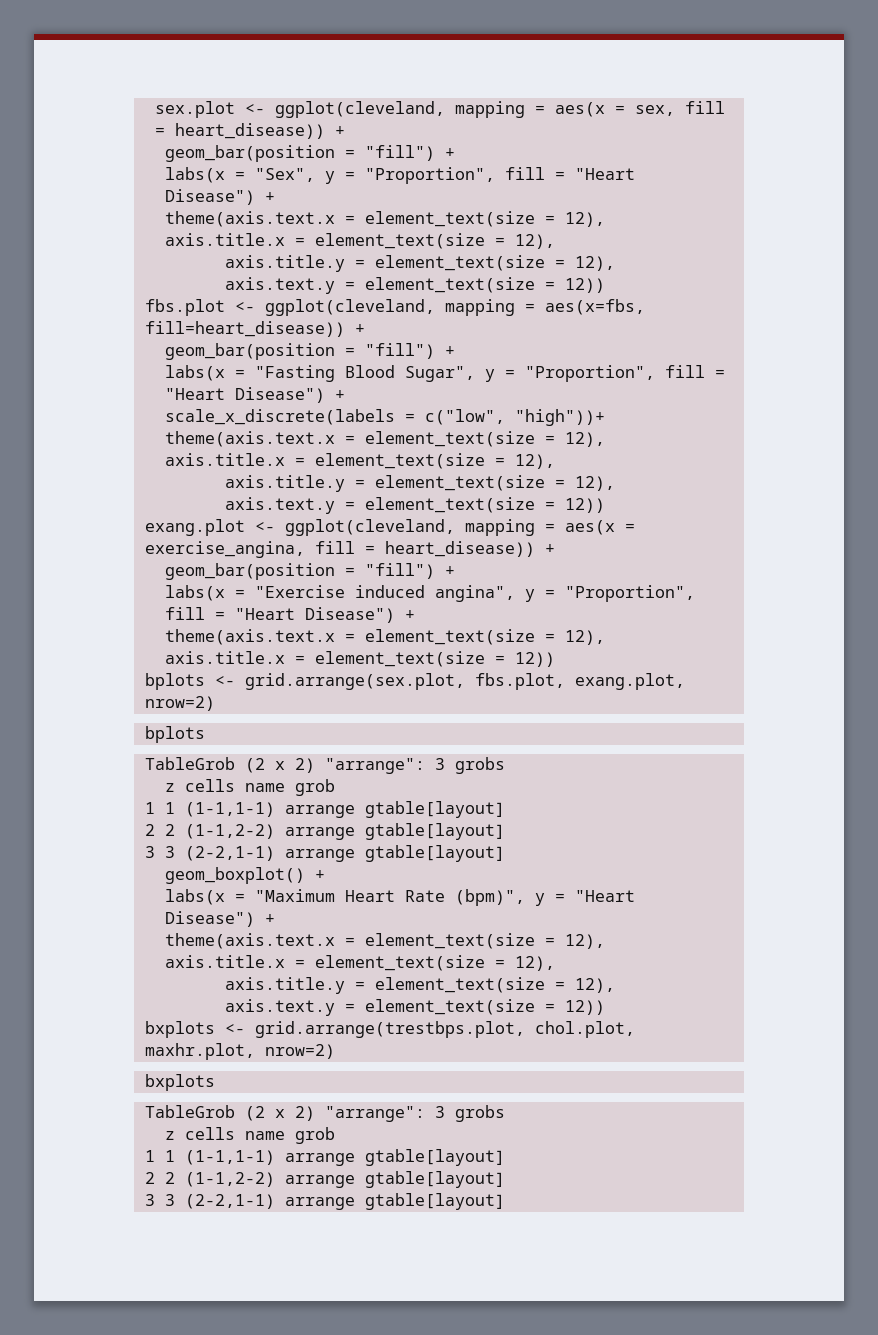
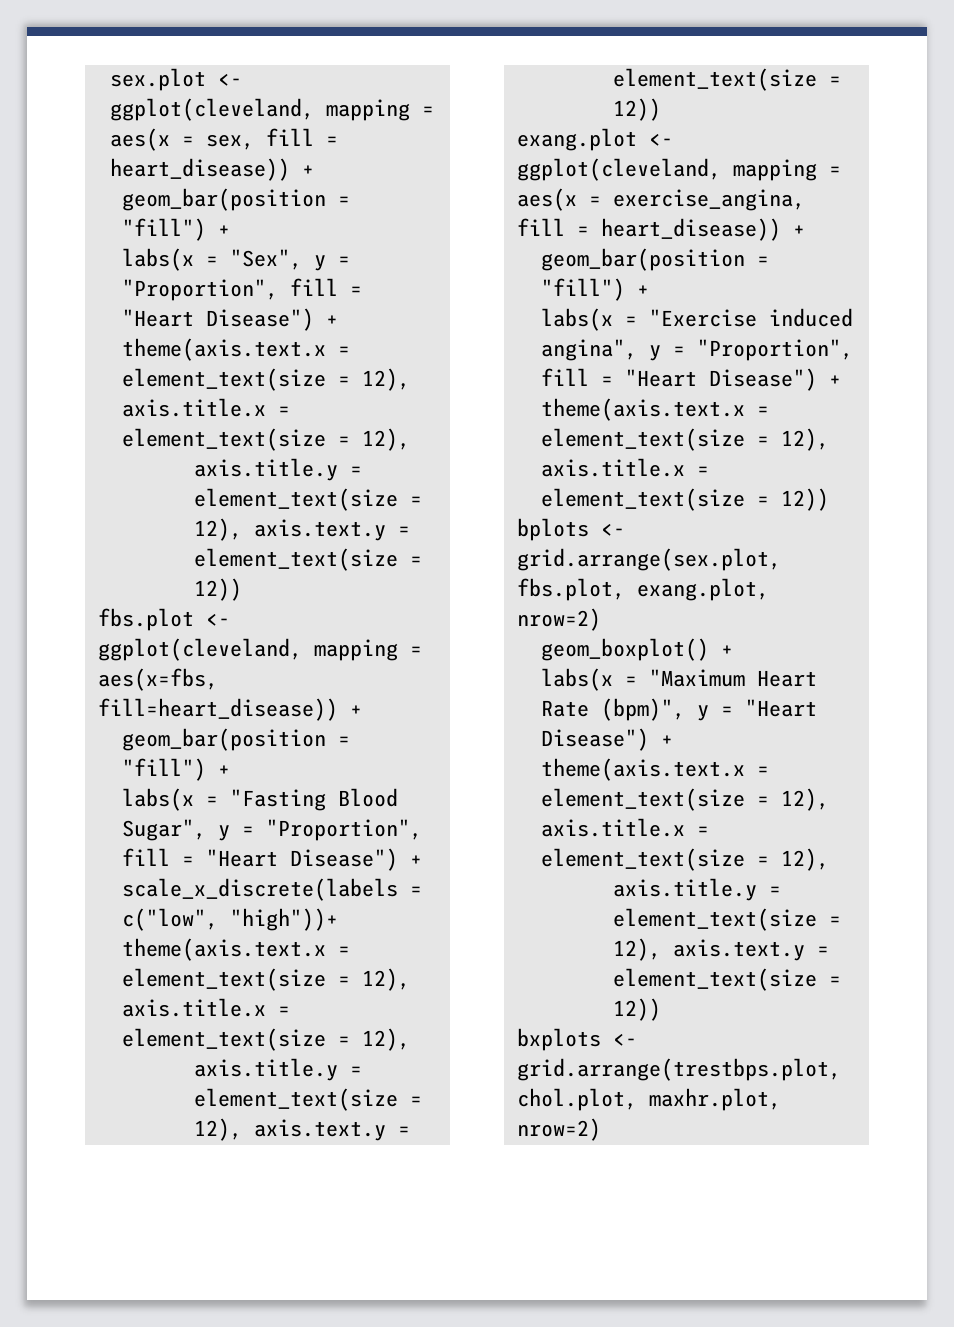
[145,726,206,743] [145,757,506,774] [165,779,336,796] [145,801,506,818] [145,823,506,840] [145,845,506,862] // bplots // TableGrob (2 x 2) "arrange": 3 grobs // z cells name grob // 1 1 (1-1,1-1) arrange gtable[layout] // 2 2 (1-1,2-2) arrange gtable[layout] // 3 3 (2-2,1-1) arrange gtable[layout] -> (601, 619) none
[145,1074,216,1091] [145,1105,506,1122] [165,1127,336,1144] [145,1149,506,1166] [145,1171,506,1188] [145,1193,506,1210] // bxplots // TableGrob (2 x 2) "arrange": 3 grobs // z cells name grob // 1 1 (1-1,1-1) arrange gtable[layout] // 2 2 (1-1,2-2) arrange gtable[layout] // 3 3 (2-2,1-1) arrange gtable[layout] -> (601, 1129) none

